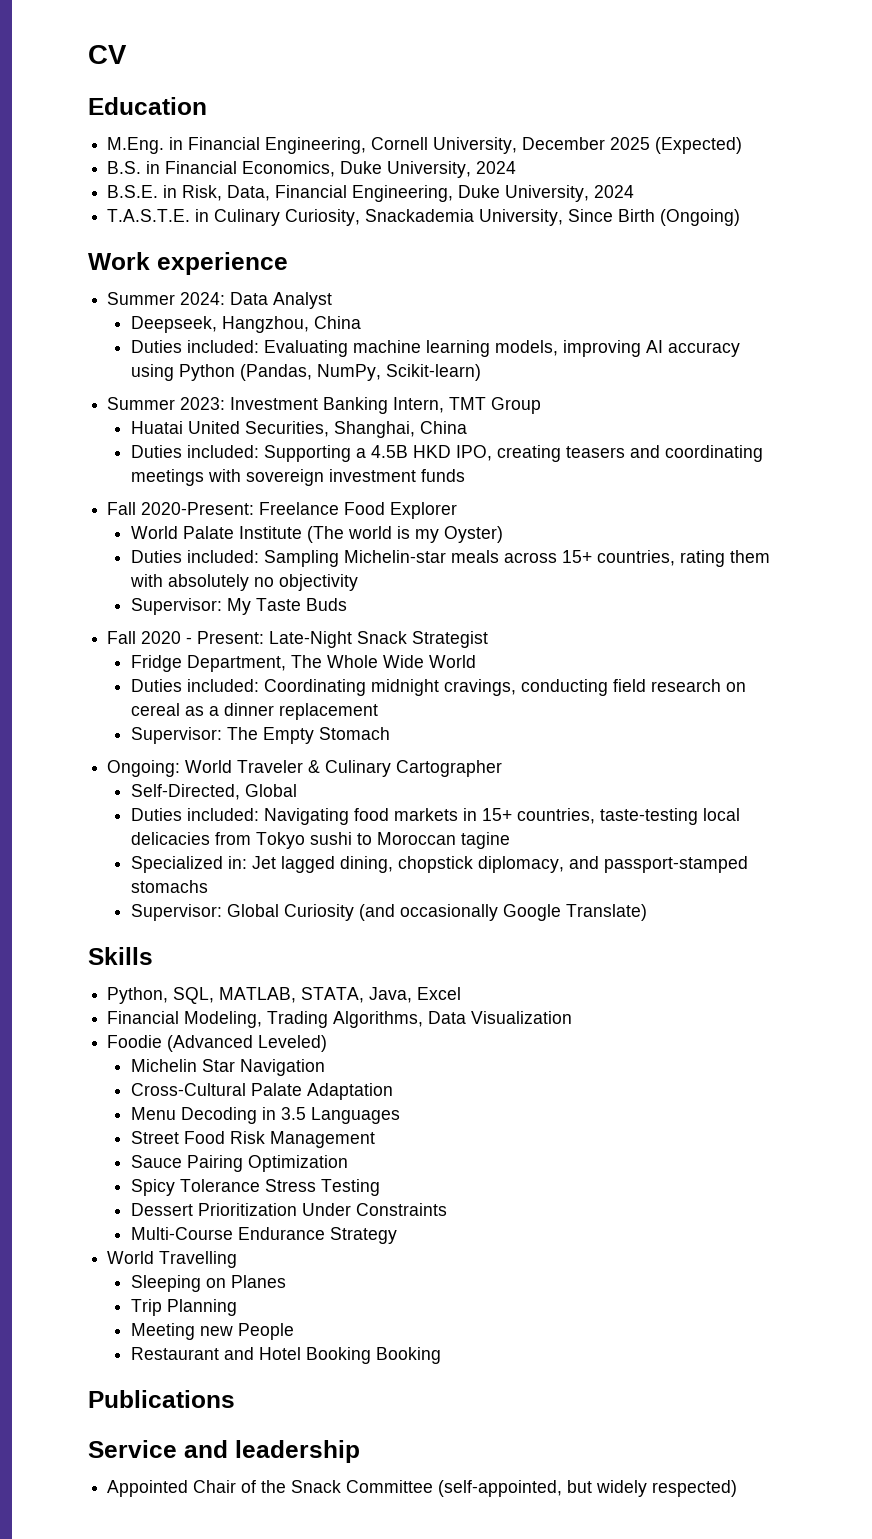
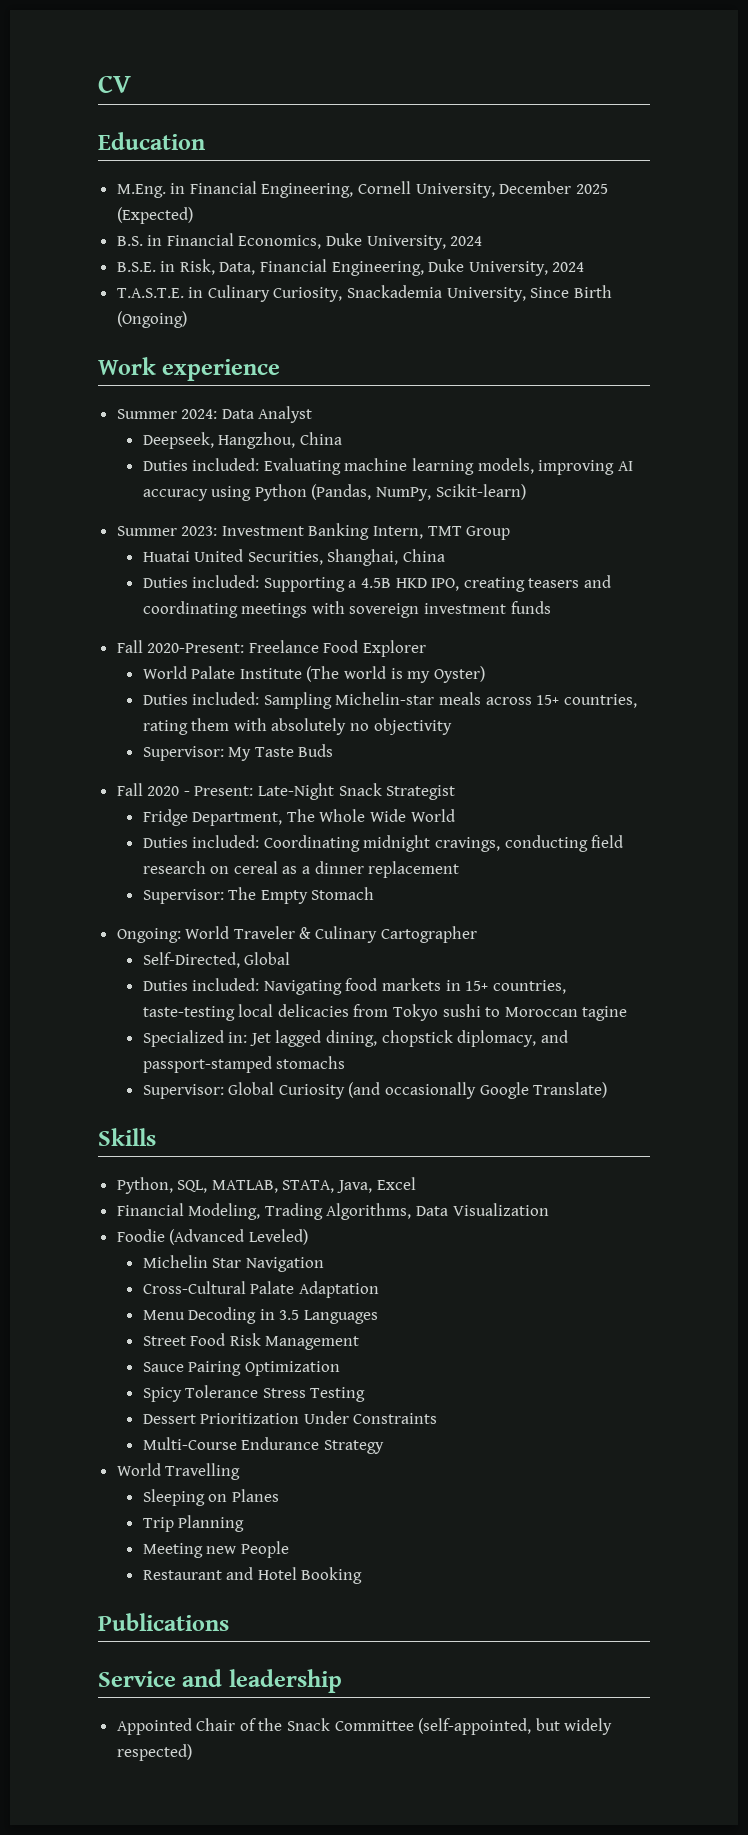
[375,1347,441,1364] Booking -> (363, 1575) none

